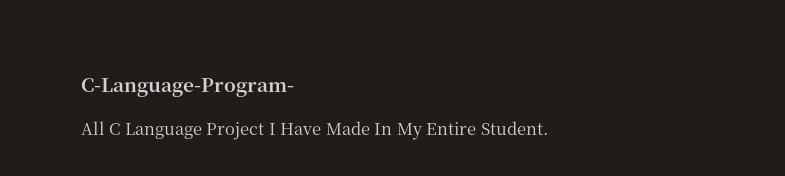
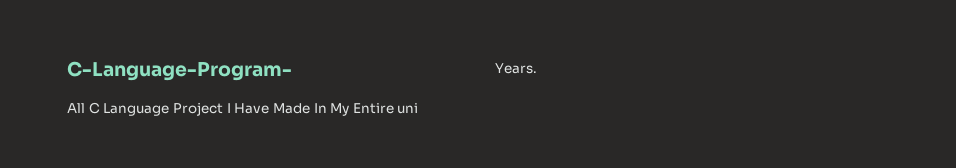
[480,121,548,135] Student. -> [397,103,419,114] [495,63,537,74] uni Years.

